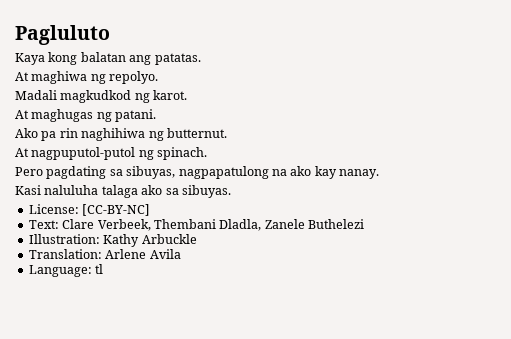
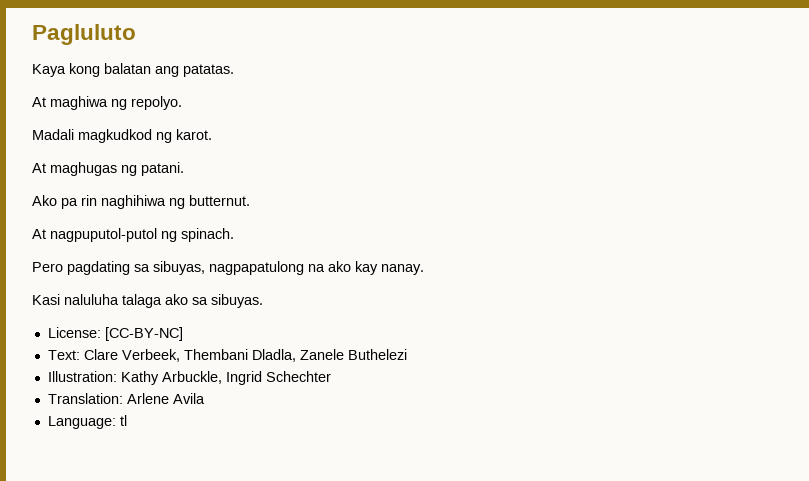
[141,234,197,244] Arbuckle -> [161,371,331,385] Arbuckle, Ingrid Schechter

